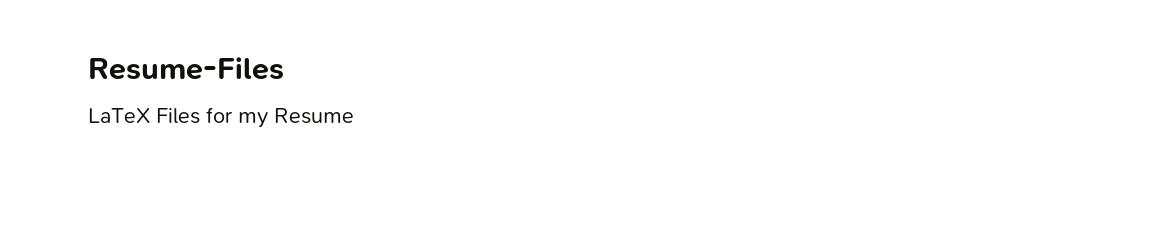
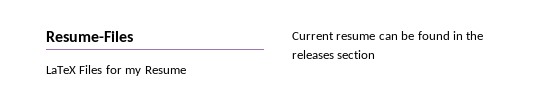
(354, 116) none -> [292,31,484,40] [292,50,376,59] // Current resume can be found in the releases section

